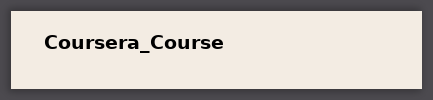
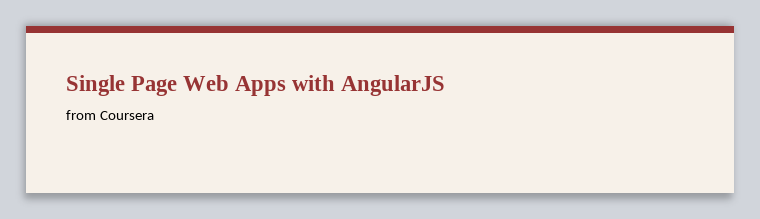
[44,35,224,53] Coursera_Course -> [66,75,446,96] [66,110,154,120] Single Page Web Apps with AngularJS // from Coursera

